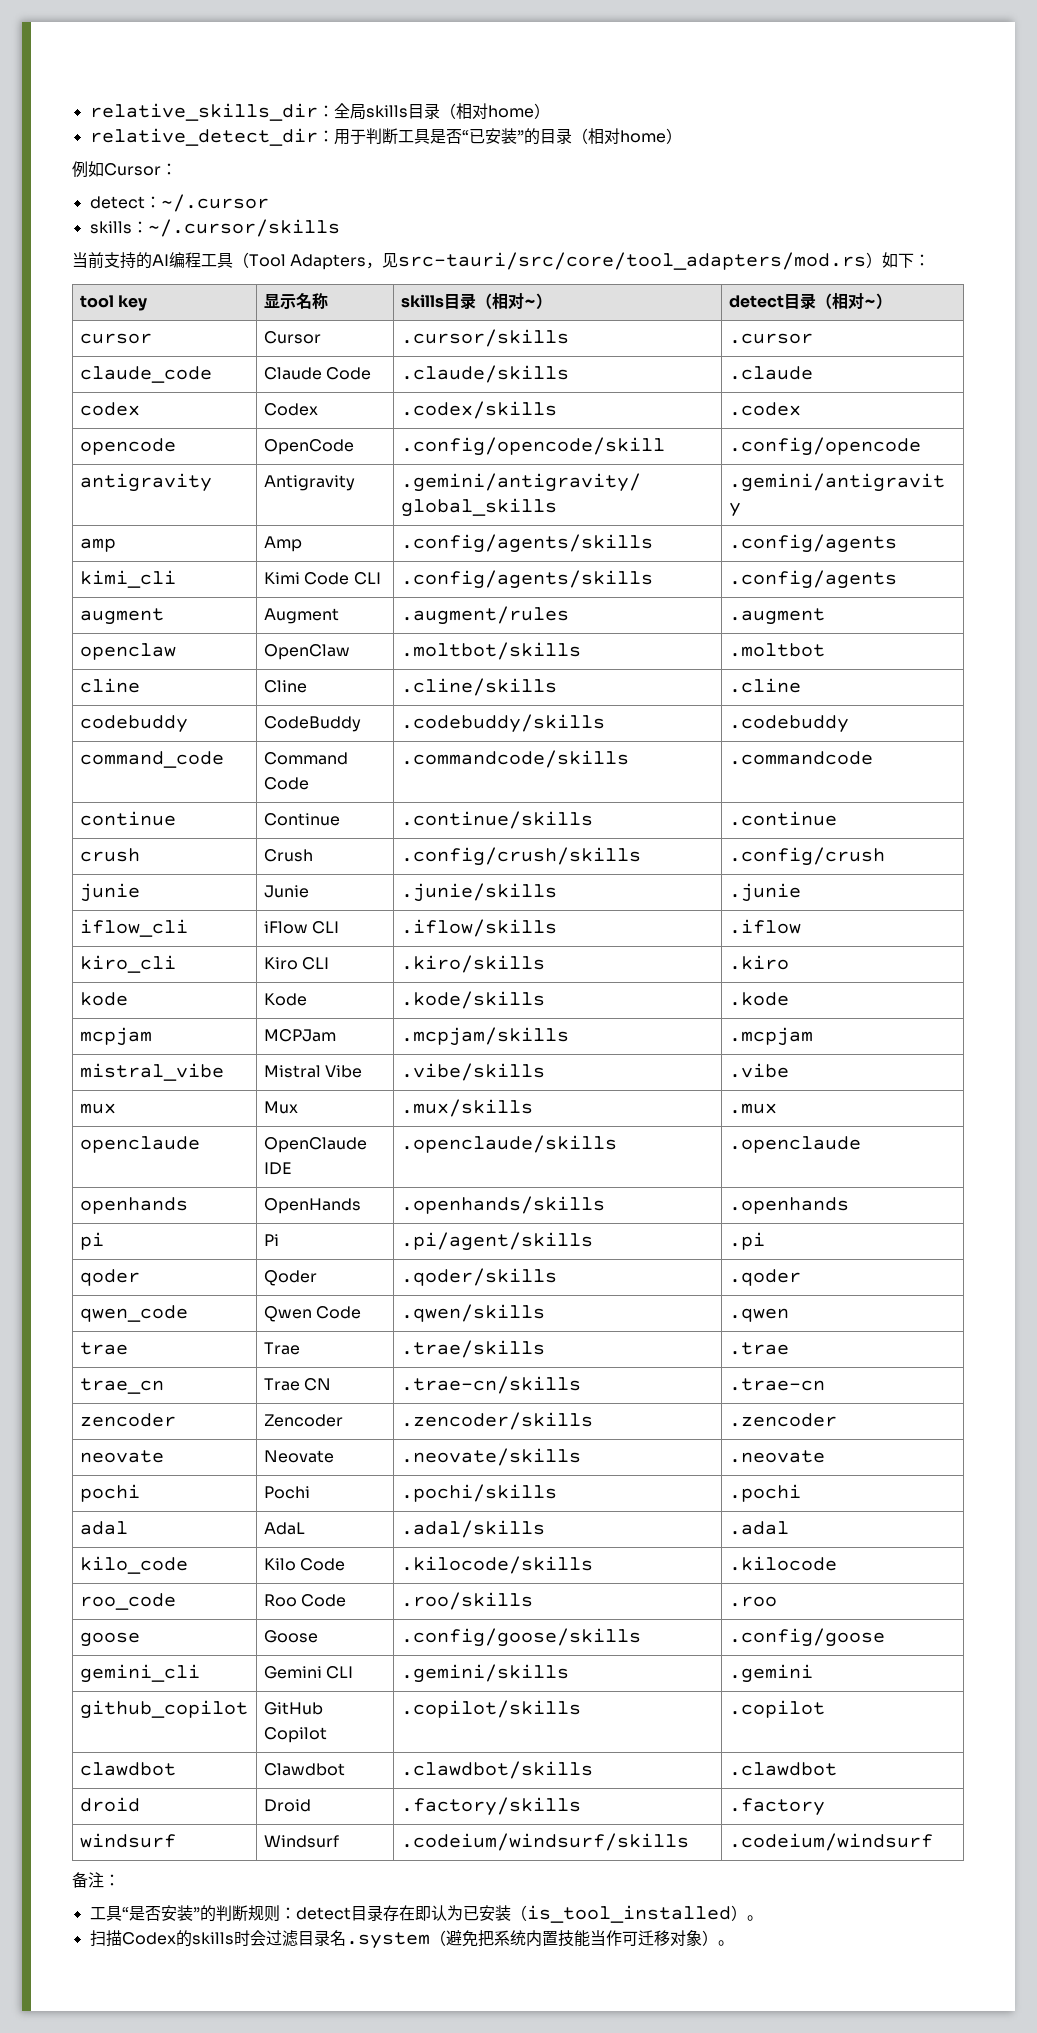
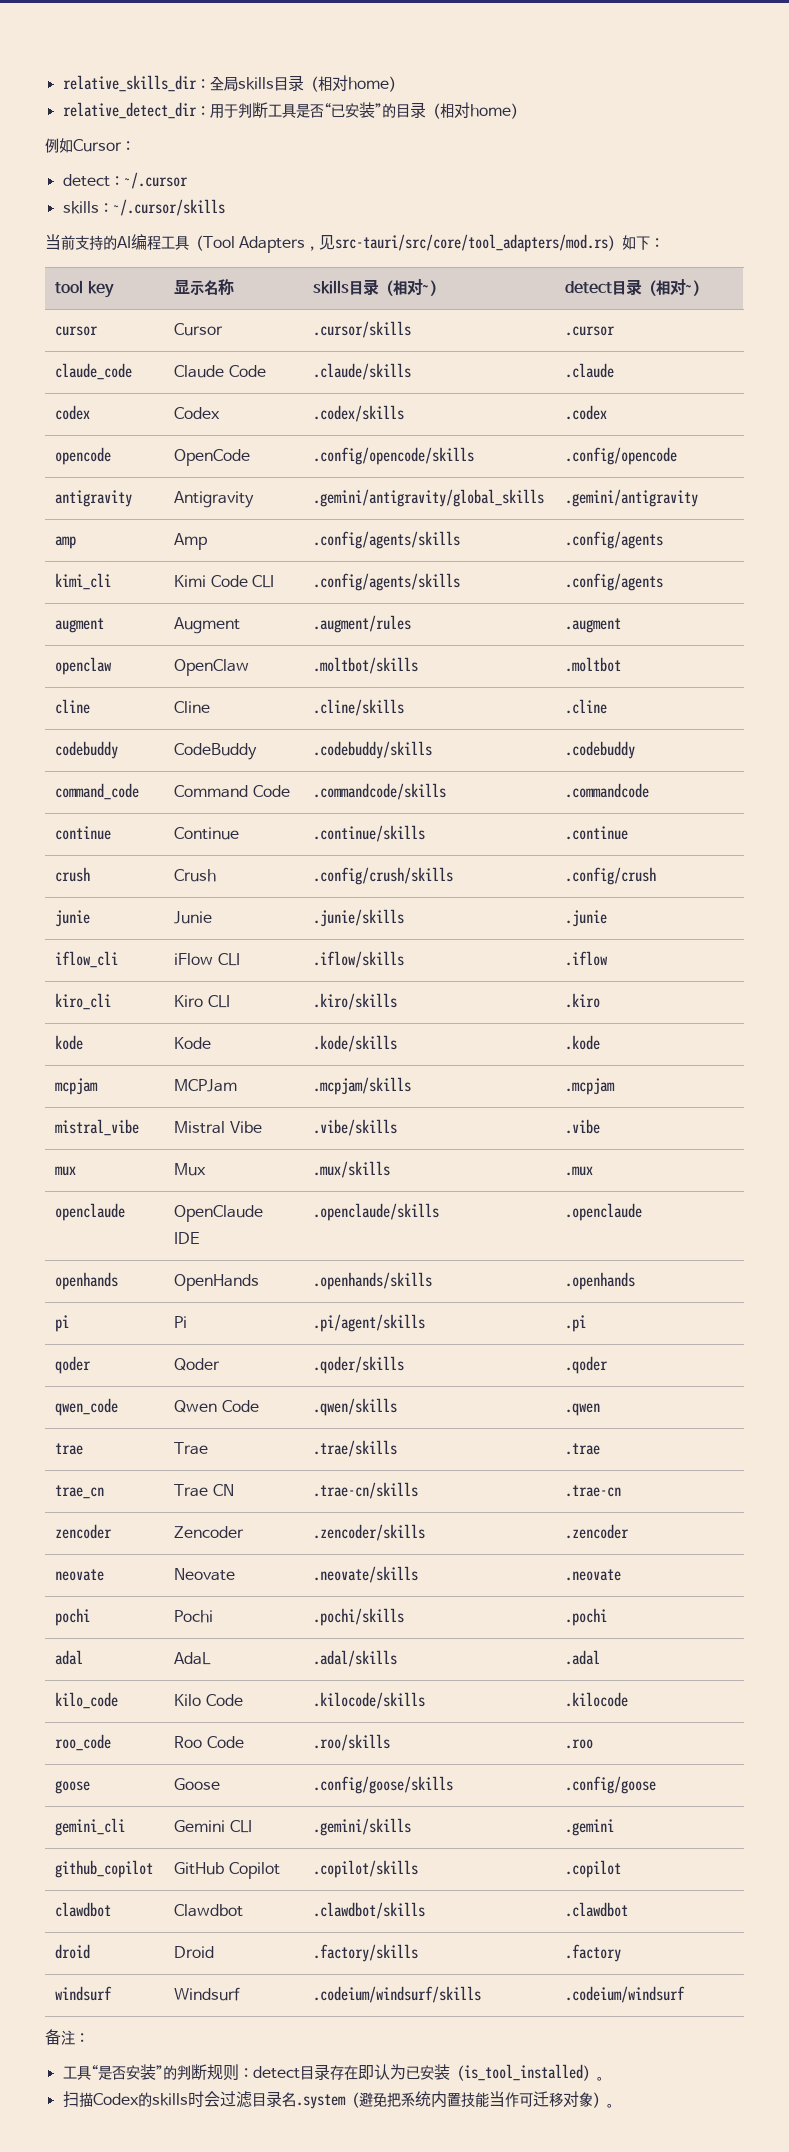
[400,437,665,456] .config/opencode/skill -> [313,447,475,465] .config/opencode/skills

